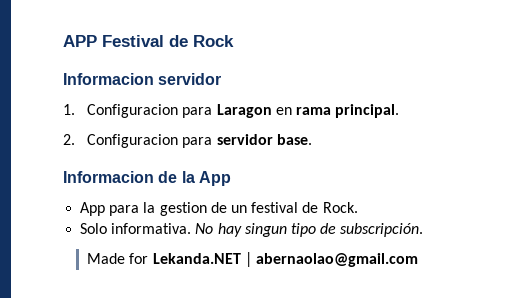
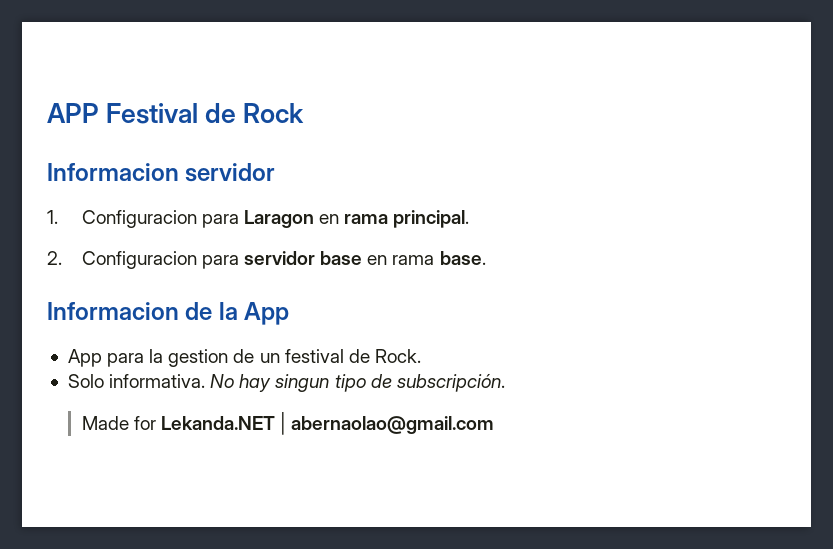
(273, 139) none -> [320,251,435,265] base en rama

